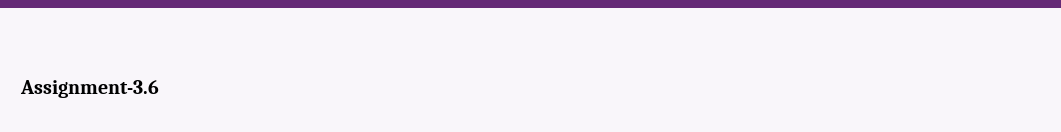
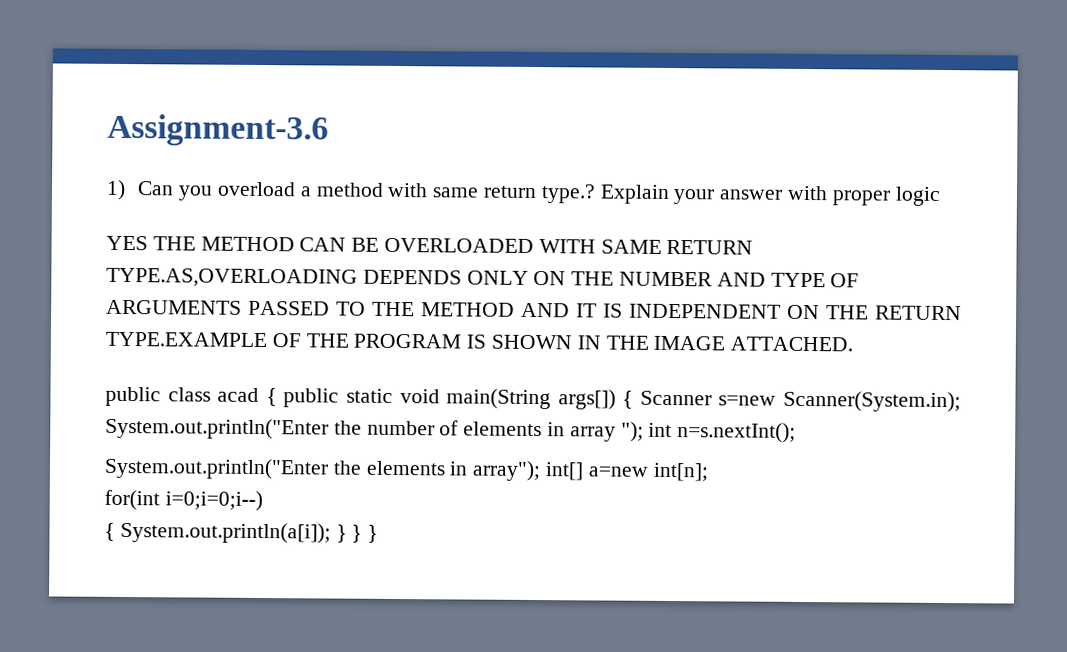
(159, 89) none -> [106,179,941,206] [106,235,754,255] [106,267,860,288] [106,299,962,321] [105,331,854,352] [105,386,962,413] [105,417,797,443] [104,457,708,482] [104,489,263,512] [104,521,379,544] // 1) Can you overload a method with same return type.? Explain your answer with proper logic // YES THE METHOD CAN BE OVERLOADED WITH SAME RETURN TYPE.AS,OVERLOADING DEPENDS ONLY ON THE NUMBER AND TYPE OF ARGUMENTS PASSED TO THE METHOD AND IT IS INDEPENDENT ON THE RETURN TYPE.EXAMPLE OF THE PROGRAM IS SHOWN IN THE IMAGE ATTACHED. // public class acad { public static void main(String args[]) { Scanner s=new Scanner(System.in); System.out.println("Enter the number of elements in array "); int n=s.nextInt(); // System.out.println("Enter the elements in array"); int[] a=new int[n]; // for(int i=0;i=0;i--) // { System.out.println(a[i]); } } }

